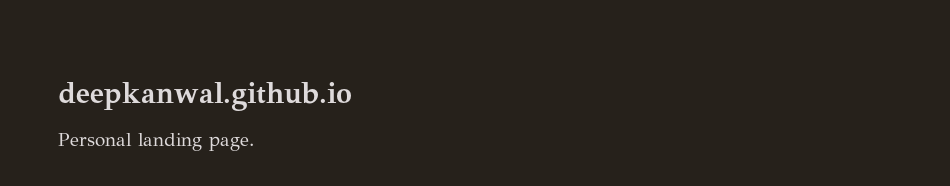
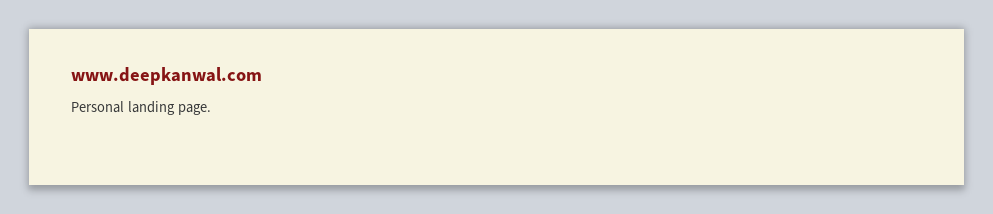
[58,82,352,111] deepkanwal.github.io -> [71,67,262,85] www.deepkanwal.com

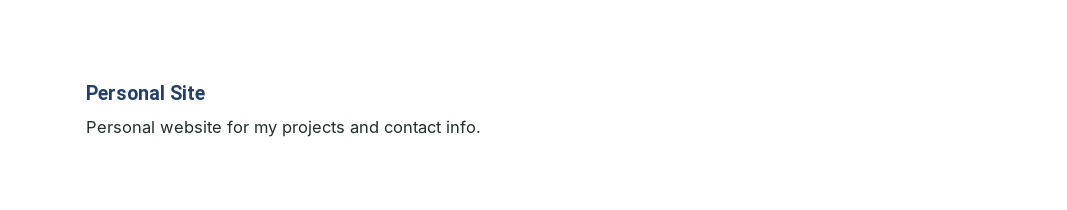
[71,67,262,85] [71,101,211,115] www.deepkanwal.com // Personal landing page. -> [86,85,206,100] [86,120,481,137] Personal Site // Personal website for my projects and contact info.

